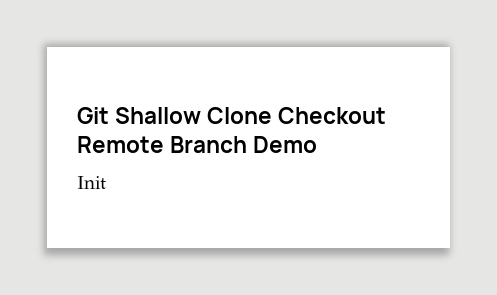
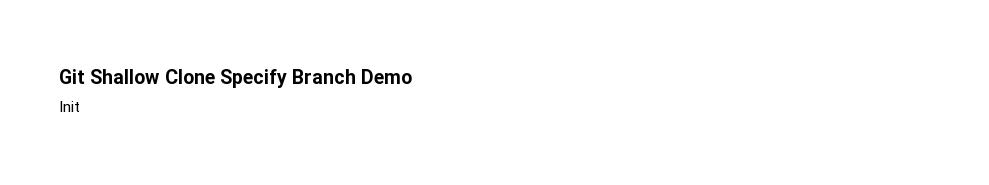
[278,107,387,124] [77,136,164,153] Checkout Remote -> [219,69,287,88] Specify

